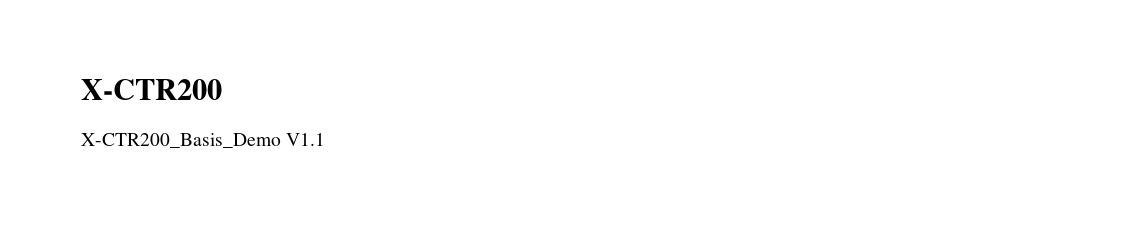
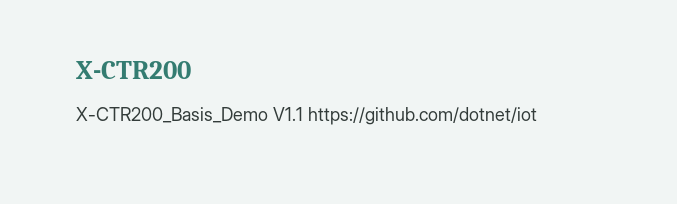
(326, 139) none -> [308,107,537,125] https://github.com/dotnet/iot

